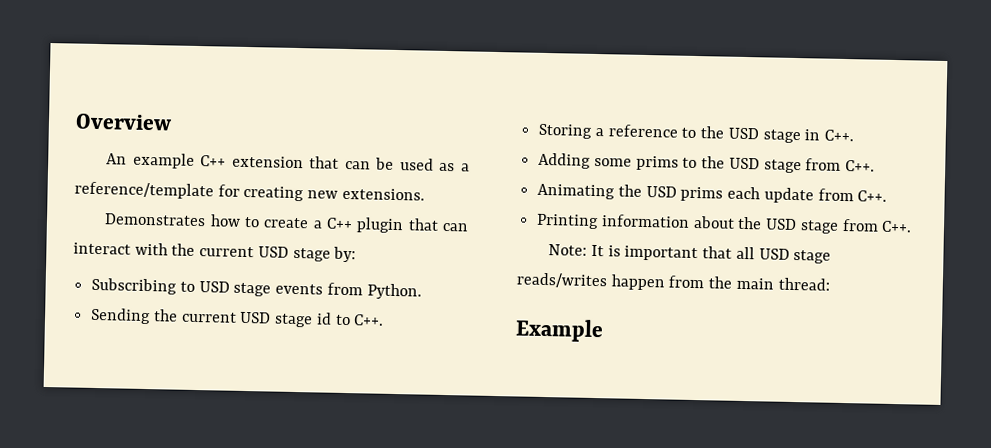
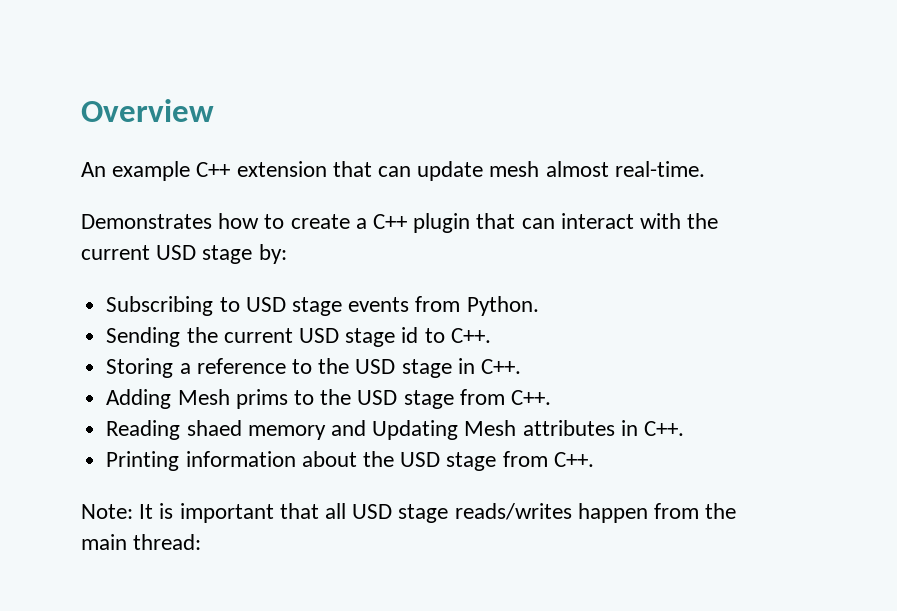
[375,157,470,172] [74,181,425,202] be used as a reference/template for creating new extensions. -> [417,161,705,181] update mesh almost real-time.
[593,157,632,167] some -> [177,389,230,405] Mesh
[537,183,854,204] Animating the USD prims each update from -> [106,420,638,440] Reading shaed memory and Updating Mesh attributes in
[515,318,604,343] // Example -> (202, 542) none

